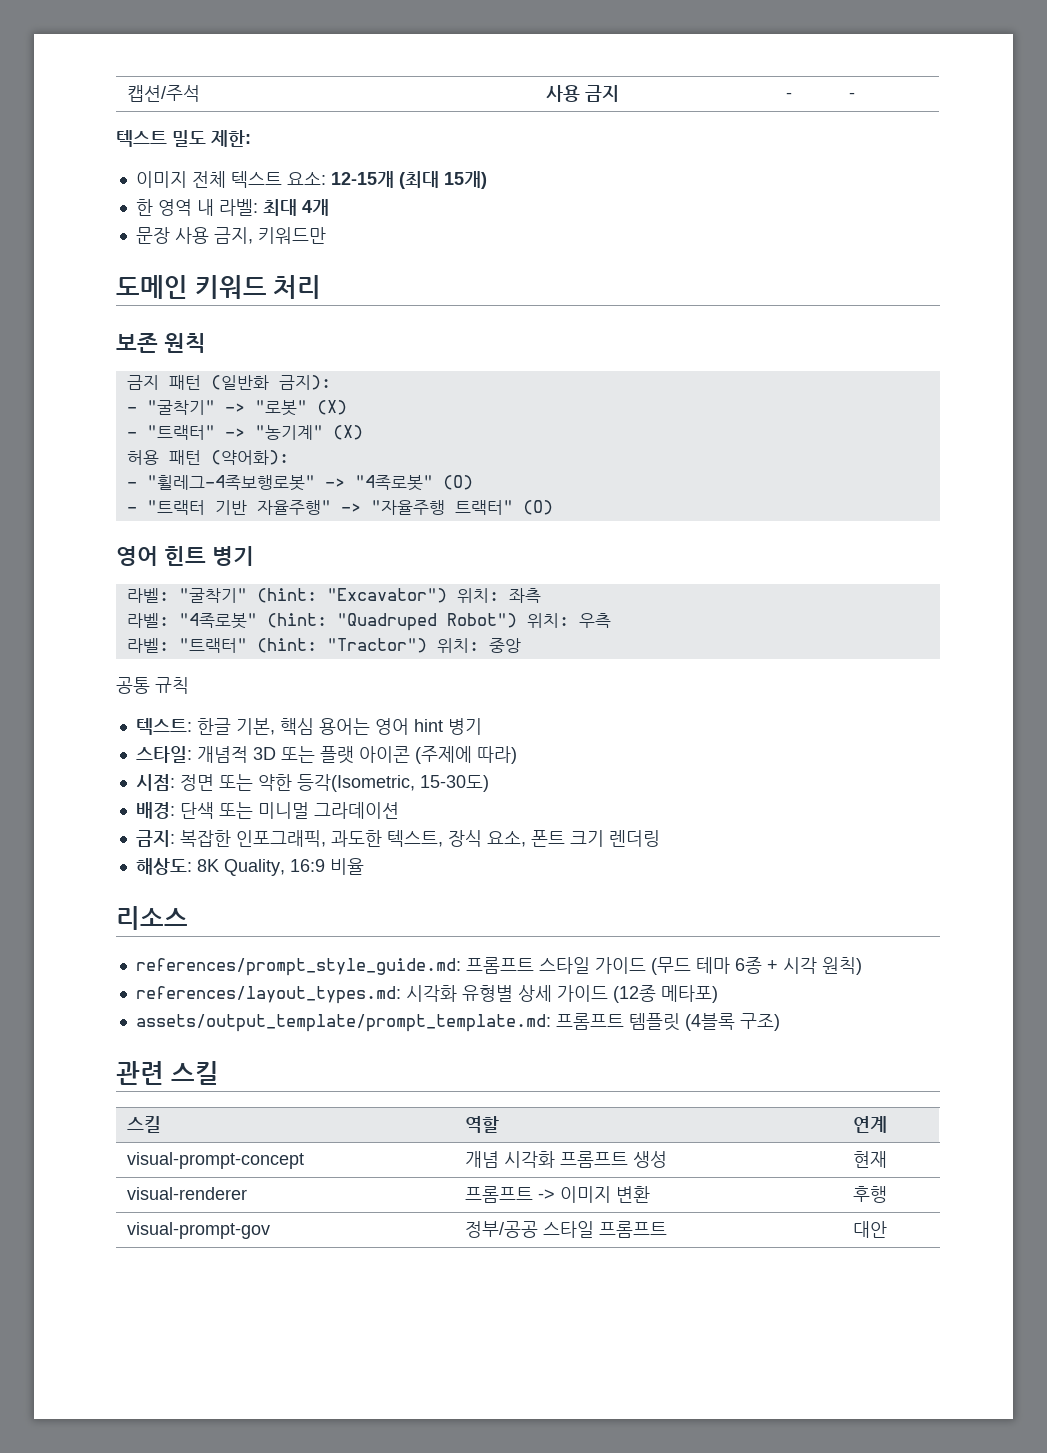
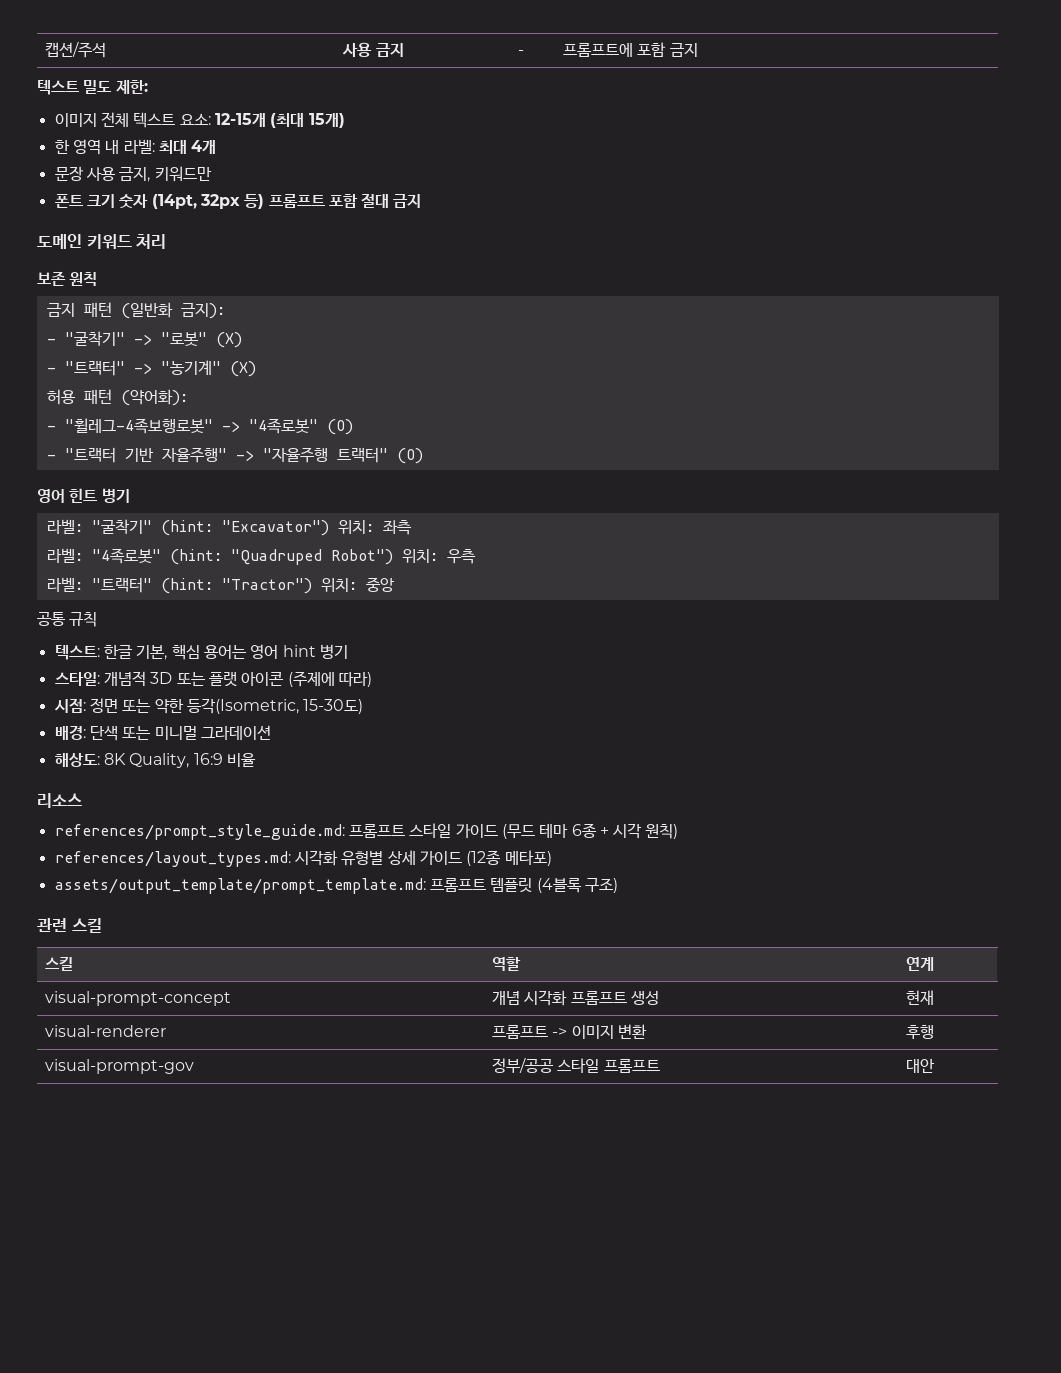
[849,92,856,99] - -> [563,42,698,57] 프롬프트에 포함 금지
(326, 235) none -> [54,193,422,209] // 폰트 크기 숫자 (14pt, 32px 등) 프롬프트 포함 절대 금지
[135,830,660,847] // 금지: 복잡한 인포그래픽, 과도한 텍스트, 장식 요소, 폰트 크기 렌더링 -> (271, 732) none

